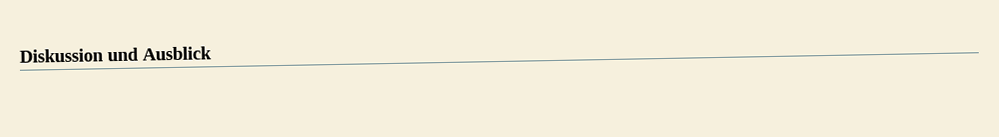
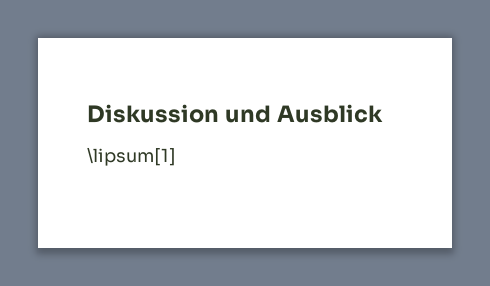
(212, 53) none -> [87,147,176,166] // \lipsum[1]

